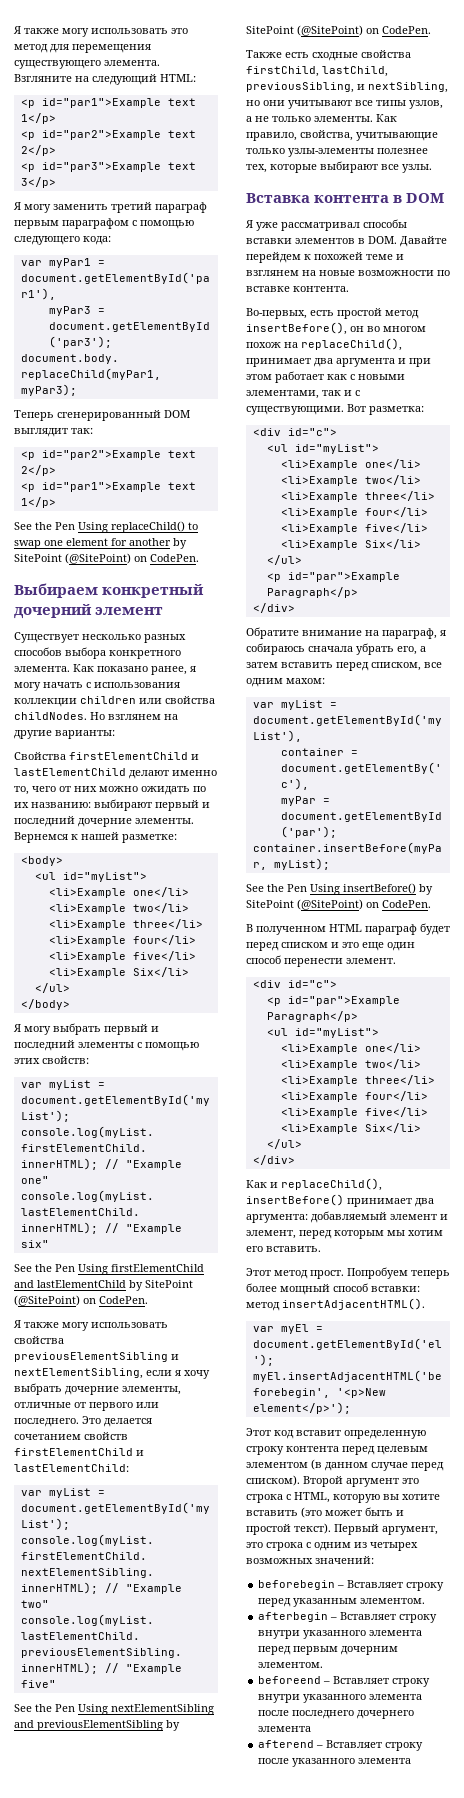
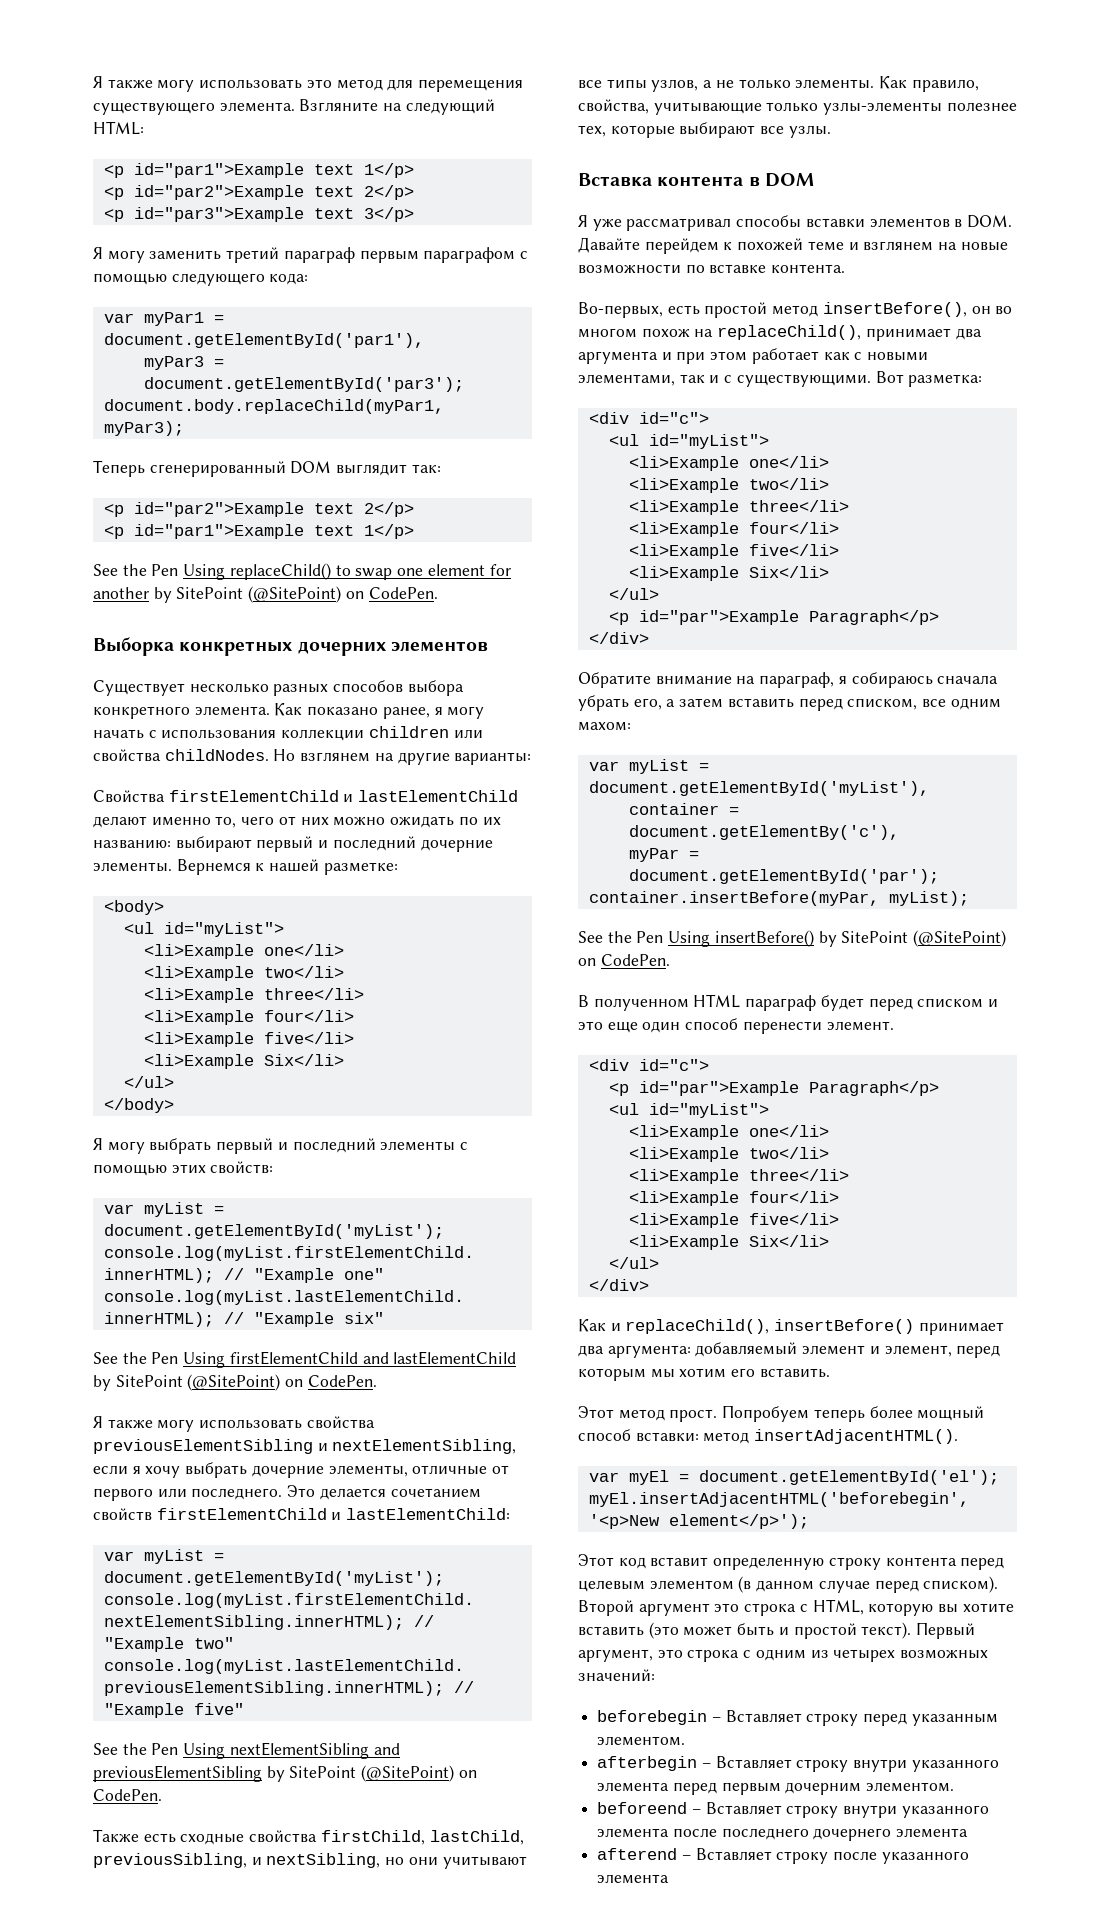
[14,583,205,598] [14,604,164,619] Выбираем конкретный дочерний элемент -> [93,637,488,656] Выборка конкретных дочерних элементов

